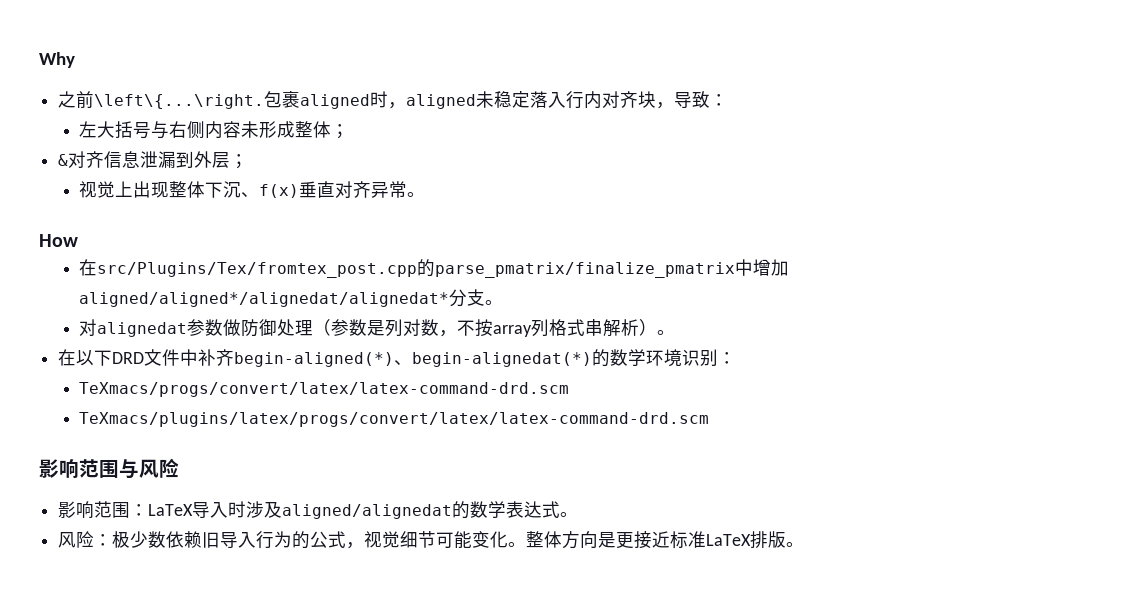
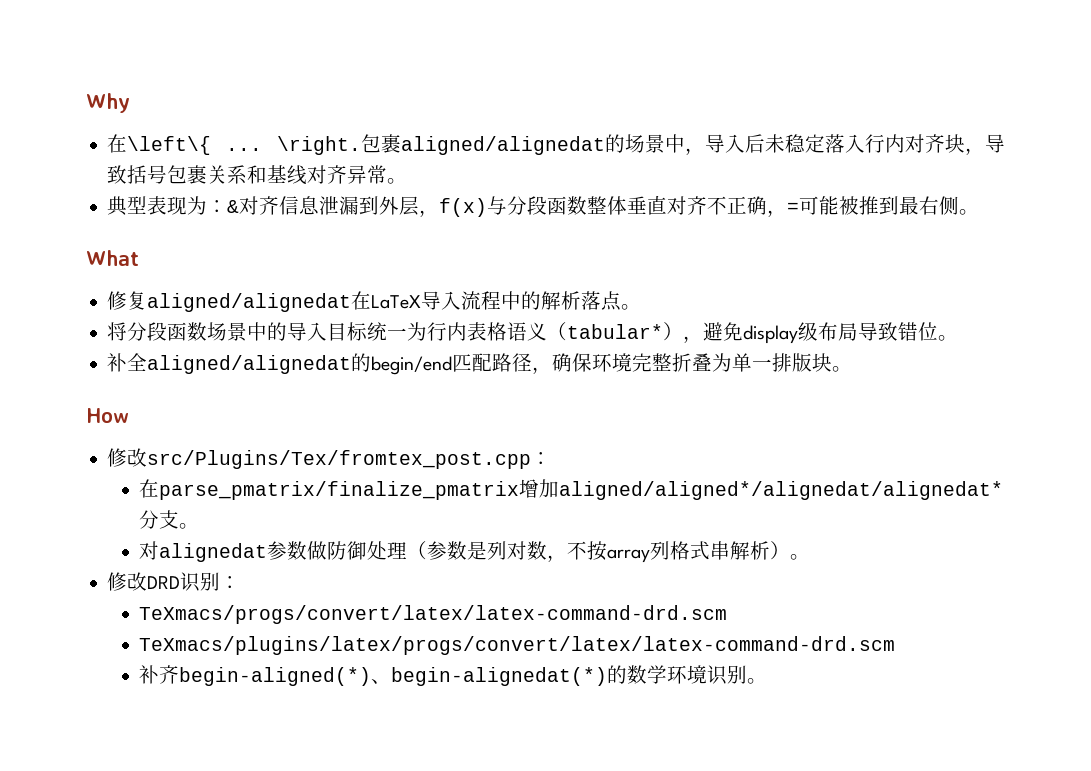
[58,91,477,109] 之前\left\{...\right.包裹aligned时，aligned -> [107,134,765,155] 在\left\{ ... \right.包裹aligned/alignedat的场景中，导入后
[710,94,729,106] [79,121,350,139] ： // 左大括号与右侧内容未形成整体； // -> [127,165,408,185] [107,196,228,216] 括号包裹关系和基线对齐异常。 // 典型表现为：
[230,154,249,169] [79,181,426,198] [39,234,78,247] [79,259,754,278] ； // 视觉上出现整体下沉、f(x)垂直对齐异常。 // How // 在src/Plugins/Tex/fromtex_post.cpp的parse_pmatrix/finalize_pmatrix中 -> [419,195,980,217] [86,250,139,266] [107,291,642,312] [107,322,959,344] [107,353,853,375] [86,408,129,423] [107,448,552,469] [139,479,520,500] ，f(x)与分段函数整体垂直对齐不正确，=可能被推到最右侧。 // What // 修复aligned/alignedat在LaTeX导入流程中的解析落点。 // 将分段函数场景中的导入目标统一为行内表格语义（tabular*），避免display级布局导致错位。 // 补全aligned/alignedat的begin/end匹配路径，确保环境完整折叠为单一排版块。 // How // 修改src/Plugins/Tex/fromtex_post.cpp： // 在parse_pmatrix/finalize_pmatrix
[58,349,199,366] 在以下DRD文件中 -> [107,572,241,592] [139,605,728,624] [139,636,896,655] 修改DRD识别： // TeXmacs/progs/convert/latex/latex-command-drd.scm // TeXmacs/plugins/latex/progs/convert/latex/latex-command-drd.scm //
[718,352,737,364] [79,382,570,397] [79,412,710,427] [39,458,179,479] [58,501,579,519] [58,531,787,549] ： // TeXmacs/progs/convert/latex/latex-command-drd.scm // TeXmacs/plugins/latex/progs/convert/latex/latex-command-drd.scm // 影响范围与风险 // 影响范围：LaTeX导入时涉及aligned/alignedat的数学表达式。 // 风险：极少数依赖旧导入行为的公式，视觉细节可能变化。整体方向是更接近标准LaTeX排版 -> (748, 674) none

